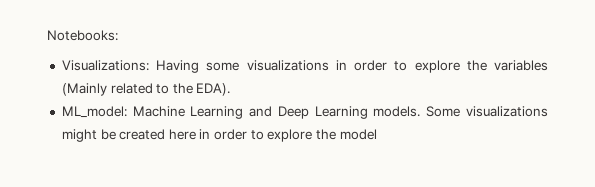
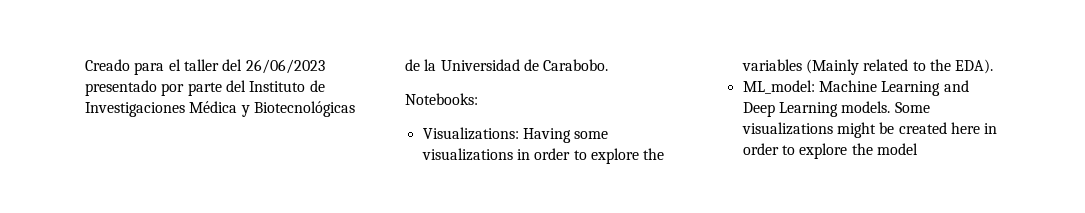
(47, 35) none -> [85,59,325,75] [85,80,325,96] [85,101,355,117] [405,59,609,71] Creado para el taller del 26/06/2023 presentado por parte del Instituto de Investigaciones Médica y Biotecnológicas de la Universidad de Carabobo. //

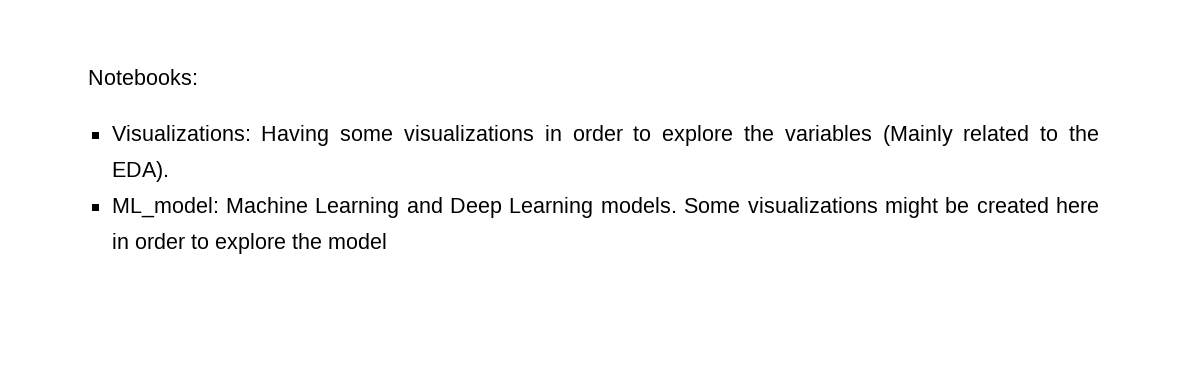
[85,59,325,75] [85,80,325,96] [85,101,355,117] [405,59,609,71] Creado para el taller del 26/06/2023 presentado por parte del Instituto de Investigaciones Médica y Biotecnológicas de la Universidad de Carabobo. // -> (88, 77) none

